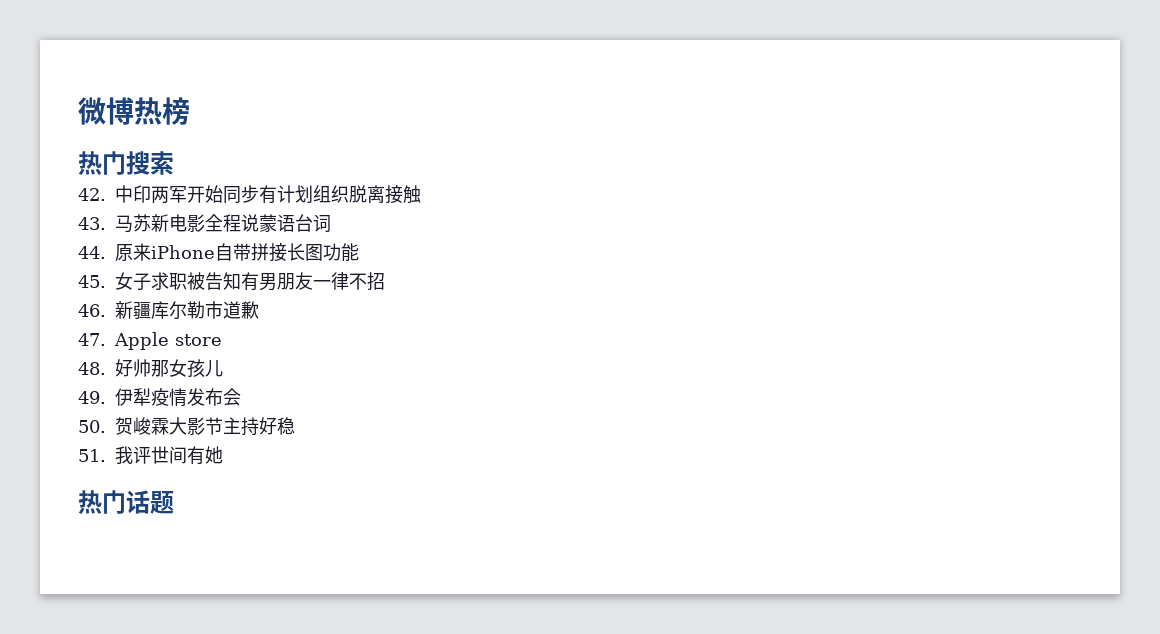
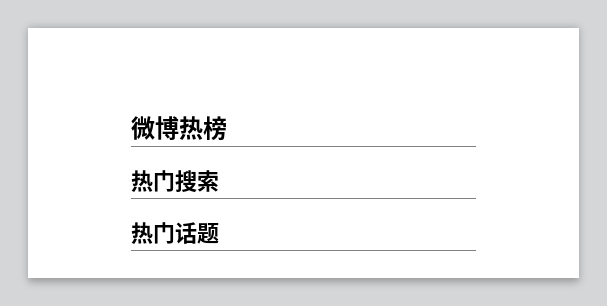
[78,185,421,204] [78,214,331,233] [78,243,359,262] [78,272,385,291] [78,301,259,320] [78,332,222,350] [78,359,223,378] [78,388,241,407] [78,417,295,436] [78,446,223,465] // 42.中印两军开始同步有计划组织脱离接触 // 43.马苏新电影全程说蒙语台词 // 44.原来iPhone自带拼接长图功能 // 45.女子求职被告知有男朋友一律不招 // 46.新疆库尔勒市道歉 // 47. Apple store // 48.好帅那女孩儿 // 49.伊犁疫情发布会 // 50.贺峻霖大影节主持好稳 // 51.我评世间有她 -> (219, 181) none

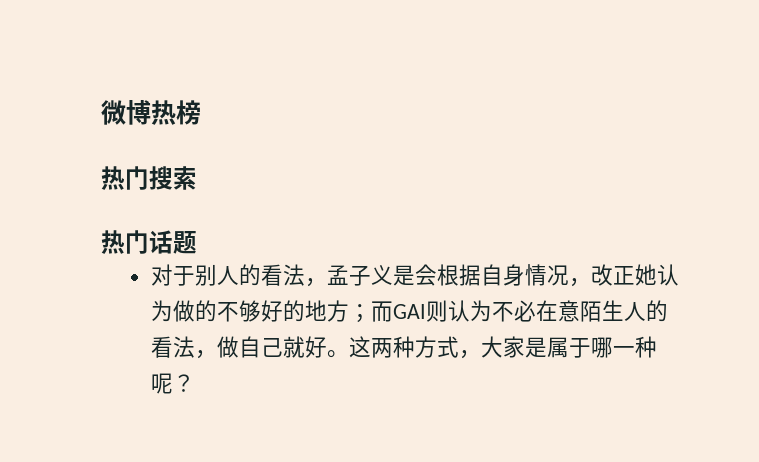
(219, 233) none -> [150,264,679,287] [150,300,668,323] [150,336,657,359] [150,373,195,394] // 对于别人的看法，孟子义是会根据自身情况，改正她认为做的不够好的地方；而GAI则认为不必在意陌生人的看法，做自己就好。这两种方式，大家是属于哪一种呢？

